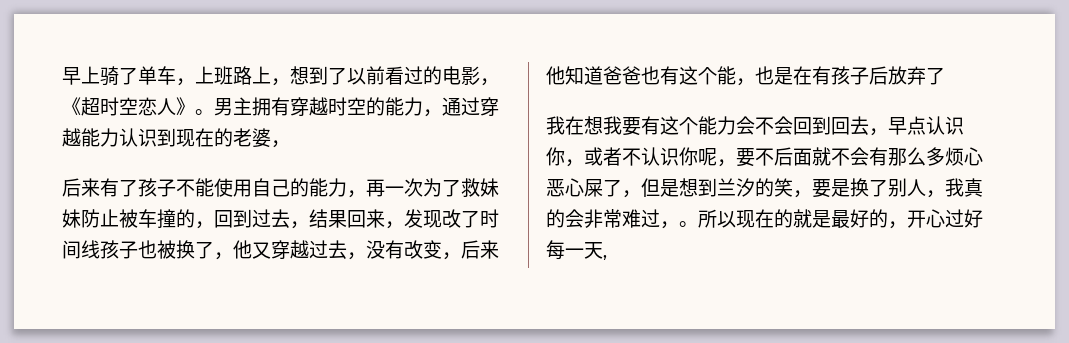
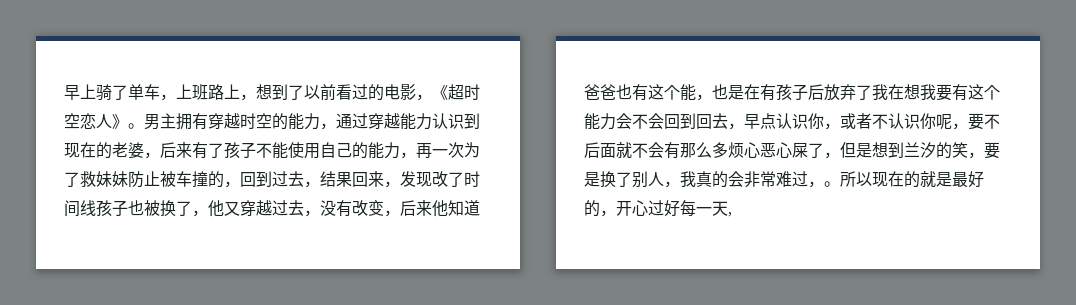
(290, 144) // -> (160, 155) none
(945, 76) // -> (872, 92) none

